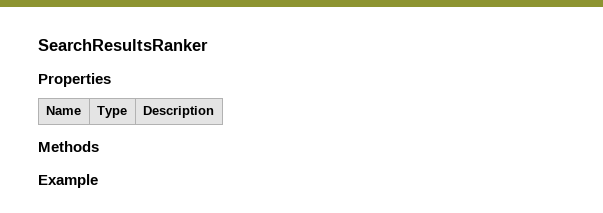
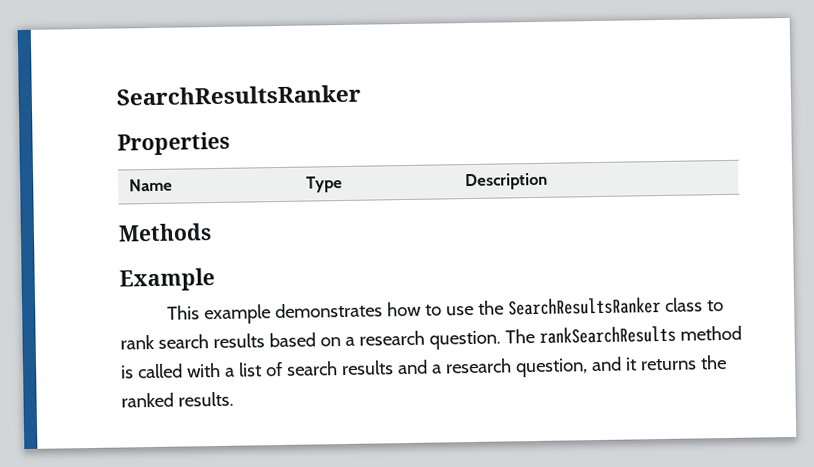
(98, 181) none -> [166,297,724,325] [120,325,742,350] [121,355,727,379] [121,391,234,408] // This example demonstrates how to use the SearchResultsRanker class to rank search results based on a research question. The rankSearchResults method is called with a list of search results and a research question, and it returns the ranked results.

